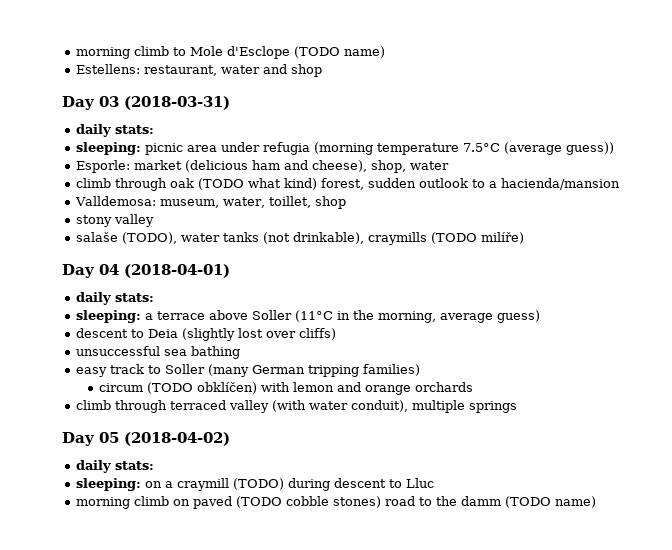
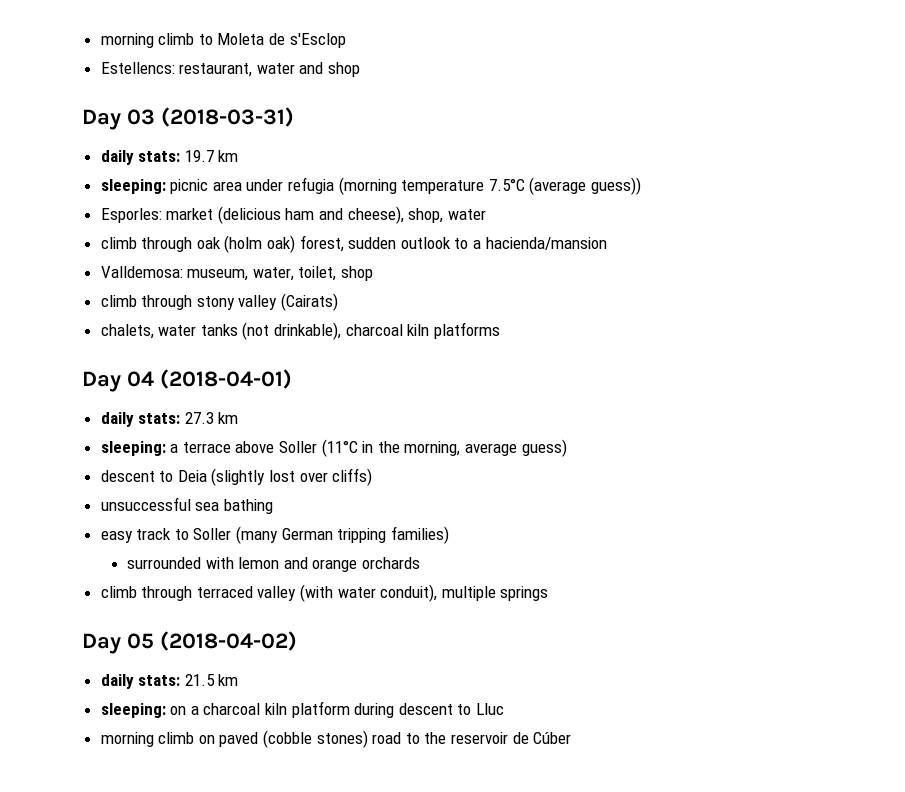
[190,46,386,59] [76,64,141,74] Mole d'Esclope (TODO name) // Estellens: -> [217,33,346,48] [100,62,175,74] Moleta de s'Esclop // Estellencs:
(155, 129) none -> [184,150,239,162] 19.7 km
[76,160,131,173] Esporle: -> [100,208,162,223] Esporles:
[198,178,318,190] (TODO what kind) -> [224,235,296,253] (holm oak)
[269,196,347,209] toillet, shop // -> [298,266,374,281] [100,295,193,310] toilet, shop // climb through
[76,232,178,244] // salaše (TODO), -> [281,293,339,311] [100,324,154,339] (Cairats) // chalets,
[368,232,525,245] craymills (TODO milíře) -> [345,322,500,339] charcoal kiln platforms
(155, 297) none -> [184,412,239,424] 27.3 km
[99,382,258,394] circum (TODO obklíčen) -> [127,557,202,569] surrounded
(155, 465) none -> [184,674,239,686] 21.5 km
[177,478,285,491] craymill (TODO) -> [203,701,350,718] charcoal kiln platform
[236,496,330,508] (TODO cobble -> [263,730,313,748] (cobble
[461,496,597,508] damm (TODO name) -> [451,732,572,744] reservoir de Cúber

